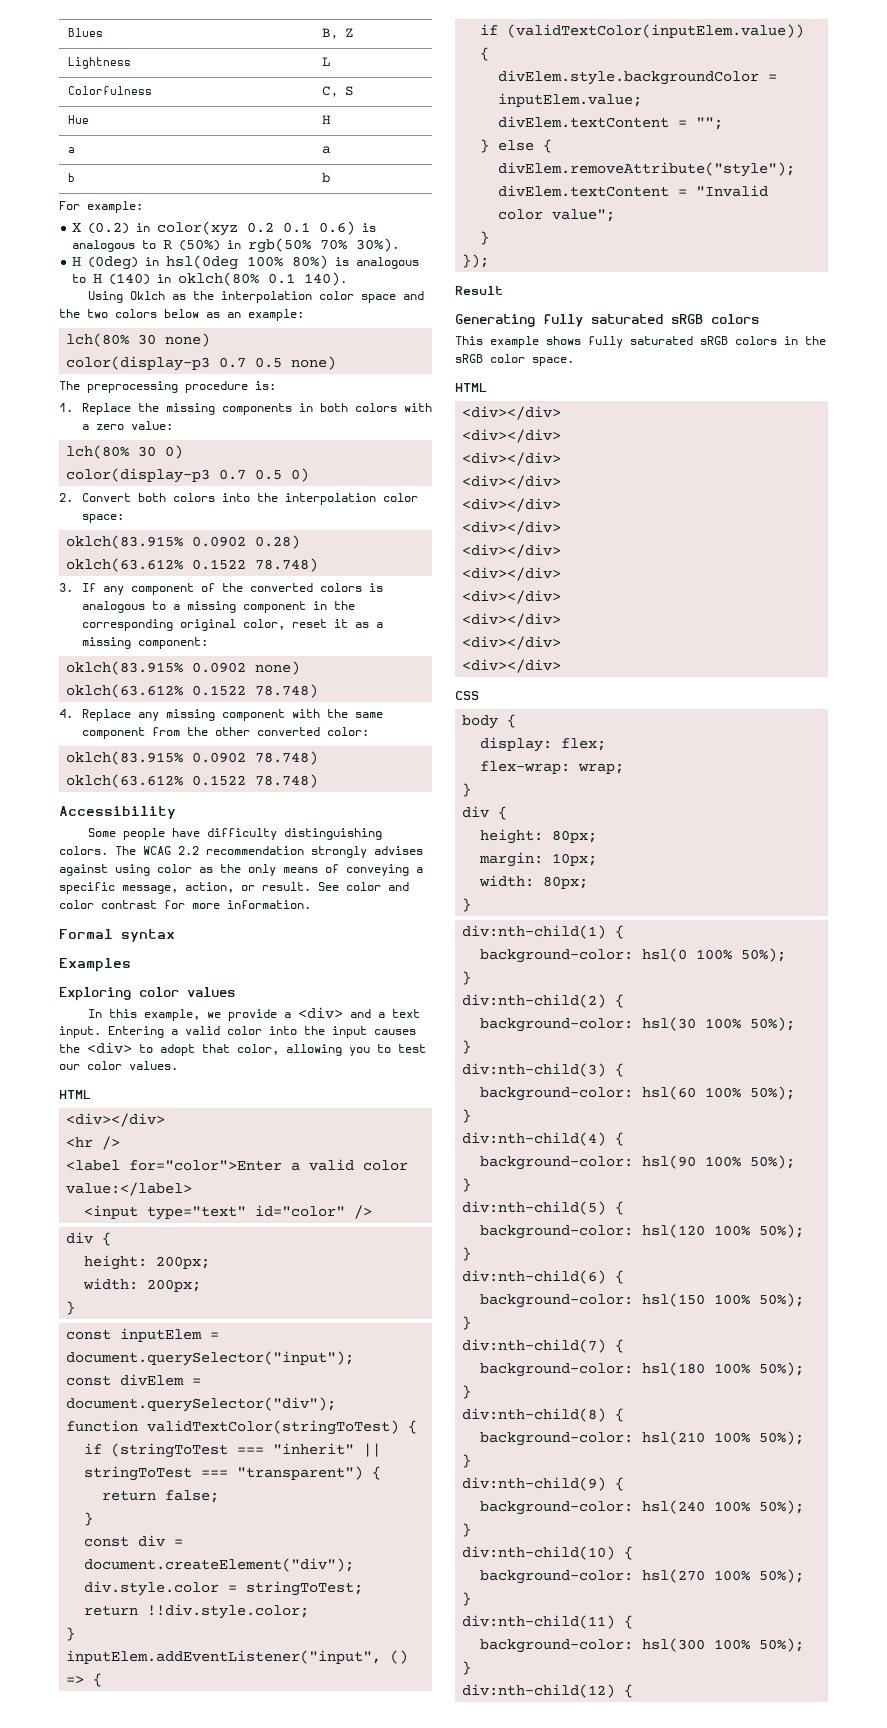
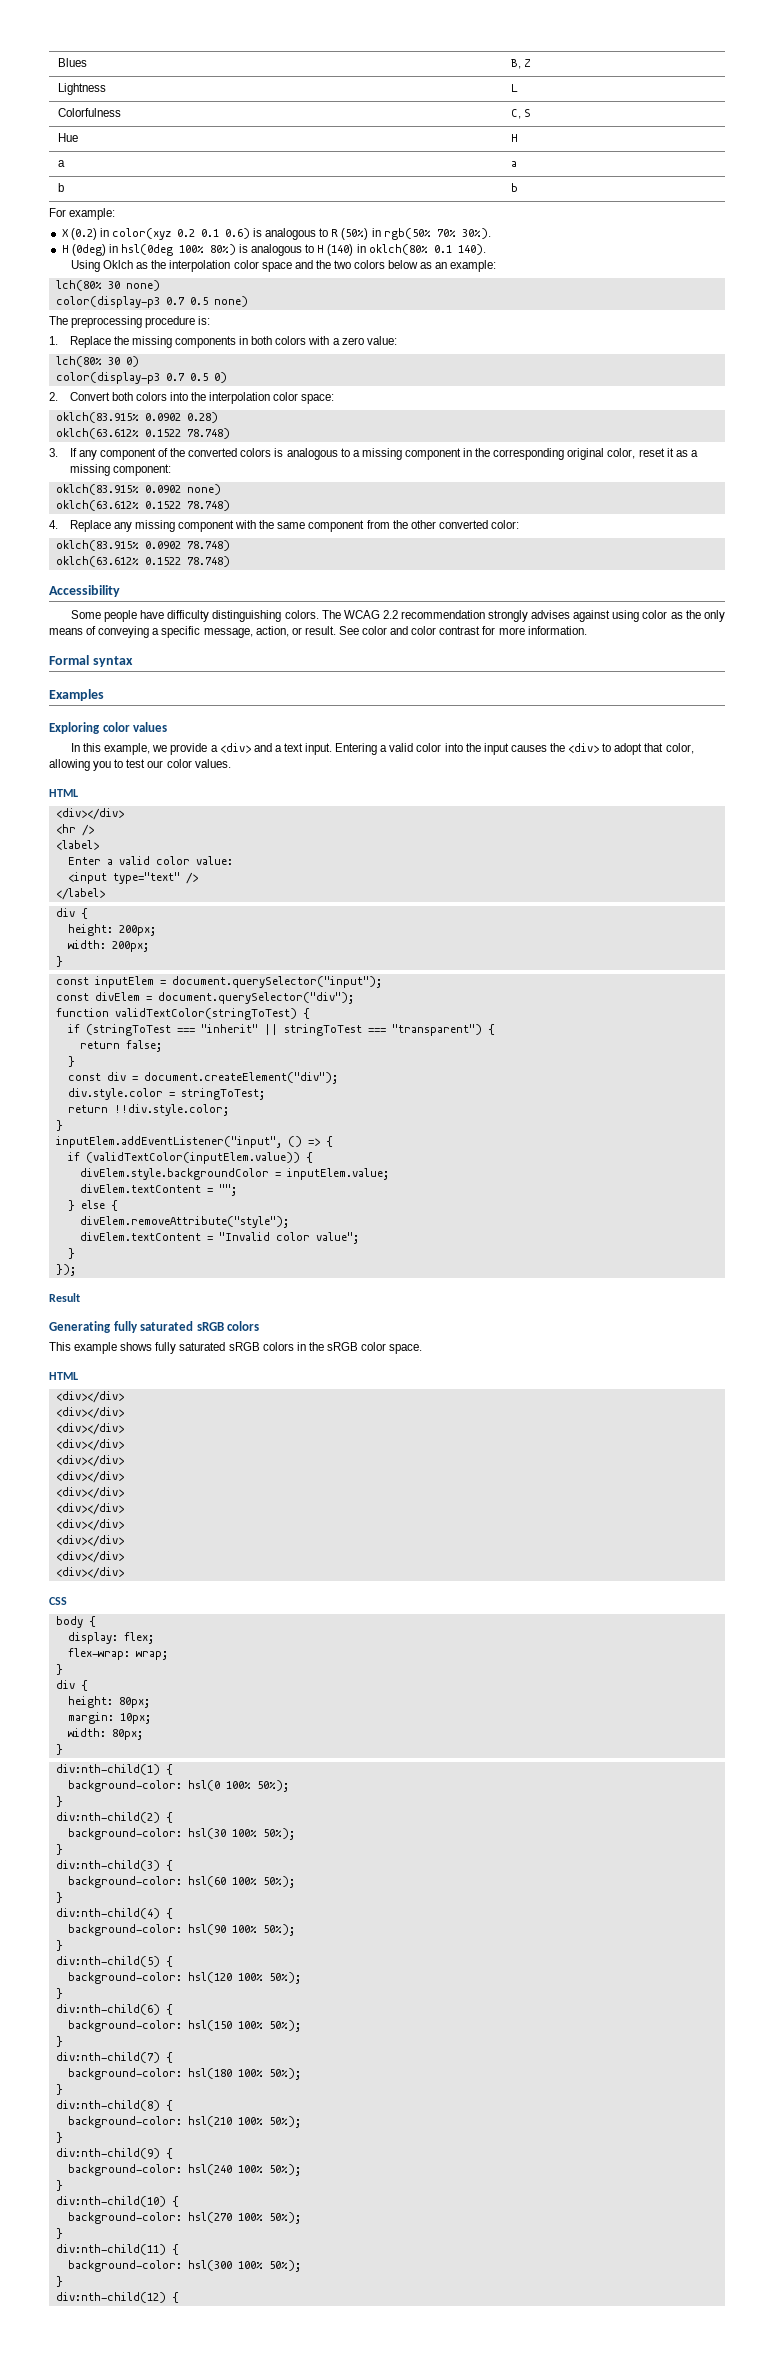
[66,1159,409,1171] [66,1182,193,1196] <label for="color">Enter a valid color value:</label> -> [55,840,99,850] [67,856,233,865] <label> // Enter a valid color value:
[255,1205,373,1219] id="color" /> -> [185,872,198,884] [55,888,105,900] /> // </label>

